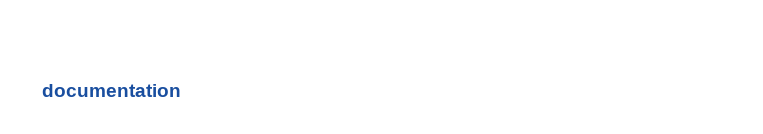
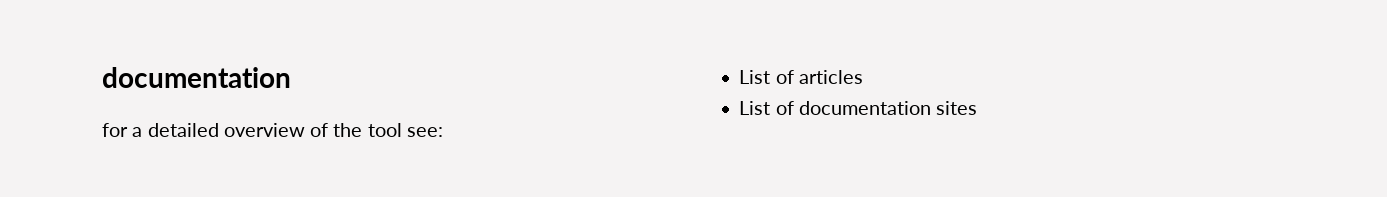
[42,84,181,97] documentation -> [102,67,291,88] [102,123,443,137] [739,70,863,84] [739,101,978,115] documentation // for a detailed overview of the tool see: // List of articles // List of documentation sites

